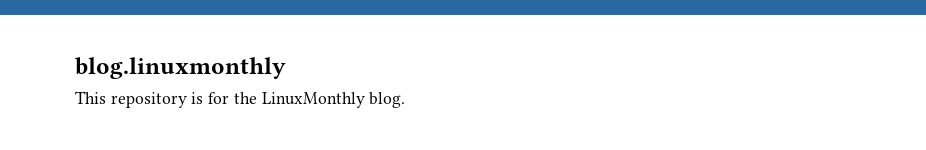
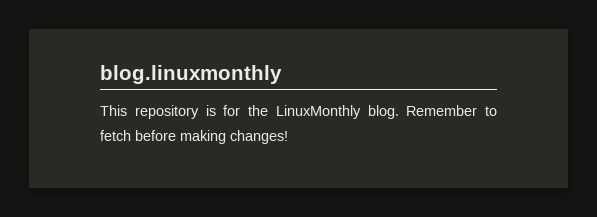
(406, 100) none -> [406,105,497,116] [100,130,288,144] Remember to fetch before making changes!

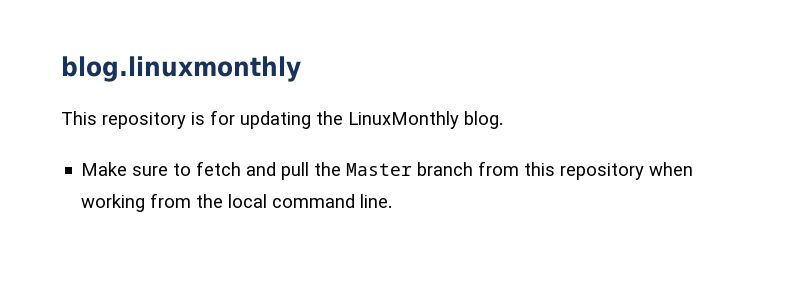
(241, 110) none -> [240,111,311,129] updating
[406,105,497,116] [100,130,288,144] Remember to fetch before making changes! -> [81,161,694,180] [81,193,393,212] // Make sure to fetch and pull the Master branch from this repository when working from the local command line.

